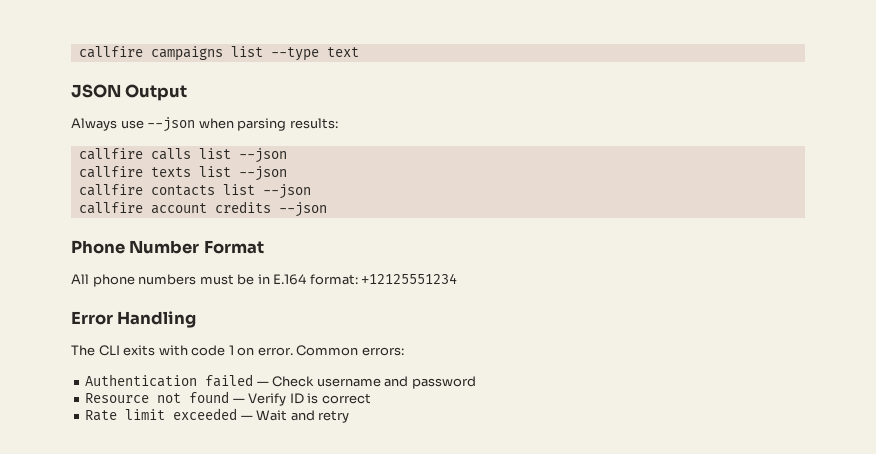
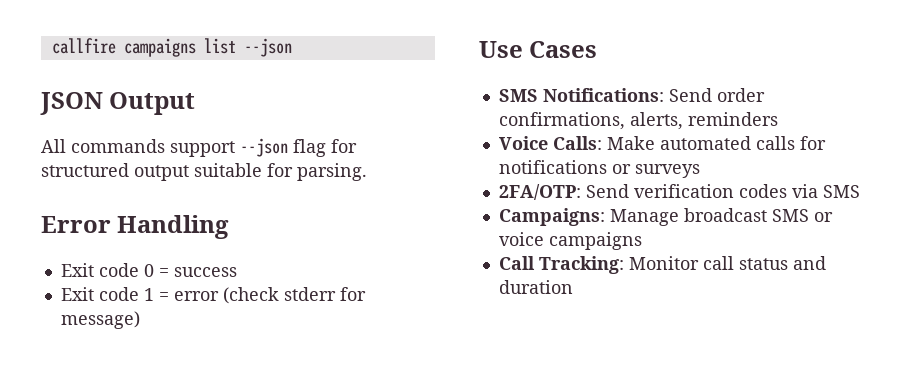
[270,47,359,61] --type text -> [243,38,292,57] --json
[71,117,338,132] [78,148,287,163] [78,166,287,181] [78,184,311,199] [78,201,327,217] [71,240,264,254] [71,273,458,287] [71,311,197,328] [71,345,404,356] [85,374,476,389] [85,391,371,406] [85,408,350,423] Always use --json when parsing results: // callfire calls list --json // callfire texts list --json // callfire contacts list --json // callfire account credits --json // Phone Number Format // All phone numbers must be in E.164 format: +12125551234 // Error Handling // The CLI exits with code 1 on error. Common errors: // Authentication failed — Check username and password // Resource not found — Verify ID is correct // Rate limit exceeded — Wait and retry -> [41,138,357,157] [41,163,367,181] [41,215,230,239] [60,263,237,277] [60,287,366,304] [60,311,140,329] [479,41,598,58] [498,88,765,102] [498,112,778,130] [498,136,826,150] [498,160,700,178] [498,184,860,200] [498,208,833,226] [498,232,642,250] [498,256,826,274] [498,280,573,294] All commands support --json flag for structured output suitable for parsing. // Error Handling // Exit code 0 = success // Exit code 1 = error (check stderr for message) // Use Cases // SMS Notifications: Send order confirmations, alerts, reminders // Voice Calls: Make automated calls for notifications or surveys // 2FA/OTP: Send verification codes via SMS // Campaigns: Manage broadcast SMS or voice campaigns // Call Tracking: Monitor call status and duration

